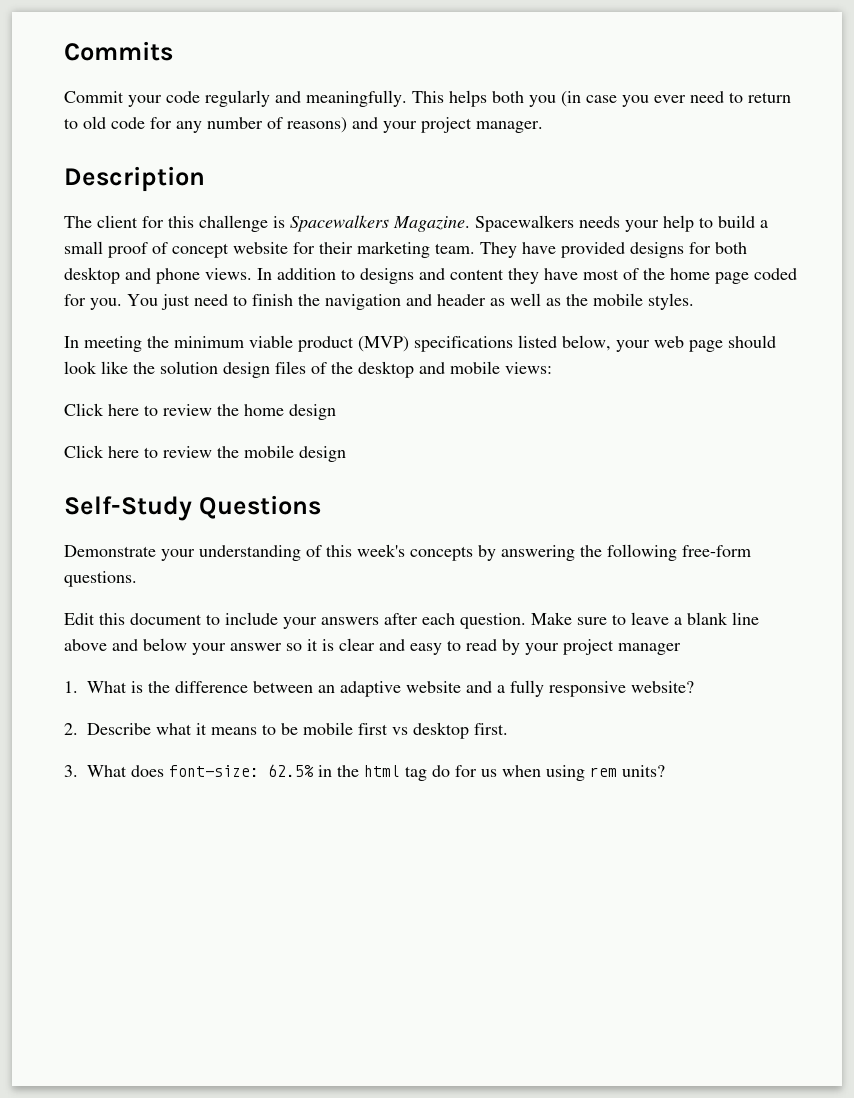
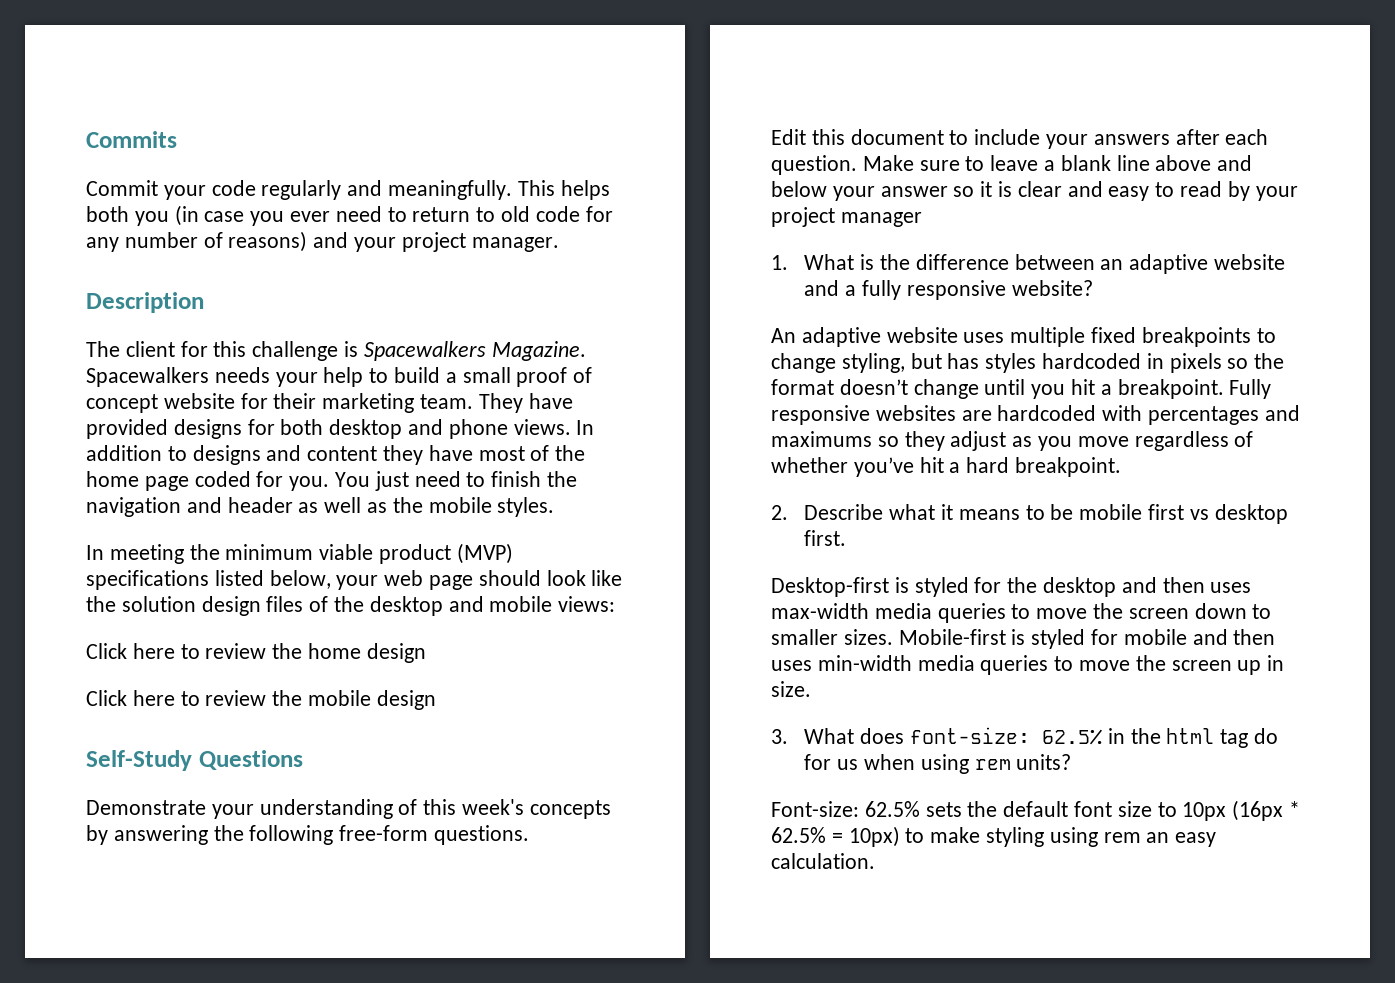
(695, 687) none -> [771,327,1276,347] [771,353,1285,373] [771,379,1272,399] [771,405,1300,425] [771,431,1254,451] [771,457,1122,477] // An adaptive website uses multiple fixed breakpoints to change styling, but has styles hardcoded in pixels so the format doesn’t change until you hit a breakpoint. Fully responsive websites are hardcoded with percentages and maximums so they adjust as you move regardless of whether you’ve hit a hard breakpoint.
(509, 729) none -> [771,577,1252,597] [771,603,1272,623] [771,629,1276,649] [771,655,1285,675] [771,681,811,697] // Desktop-first is styled for the desktop and then uses max-width media queries to move the screen down to smaller sizes. Mobile-first is styled for mobile and then uses min-width media queries to move the screen up in size.
(666, 771) none -> [771,800,1301,821] [771,826,1217,847] [771,853,875,869] // Font-size: 62.5% sets the default font size to 10px (16px * 62.5% = 10px) to make styling using rem an easy calculation.

